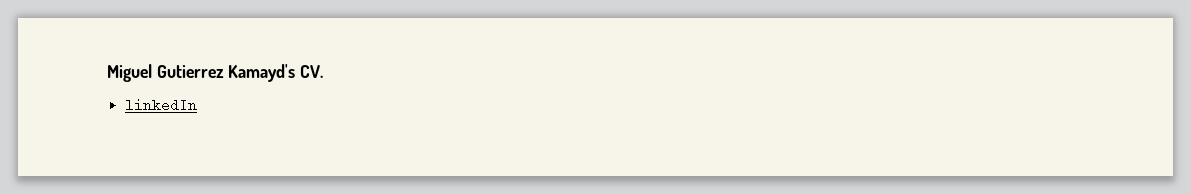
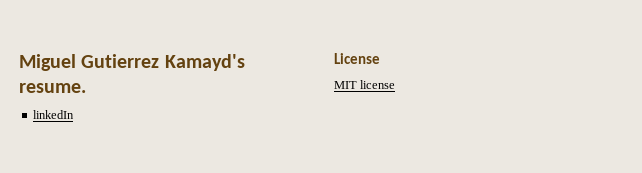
[300,65,324,78] CV. -> [19,83,86,93] resume.
(198, 105) none -> [334,53,380,64] [334,80,396,89] // License // MIT license

